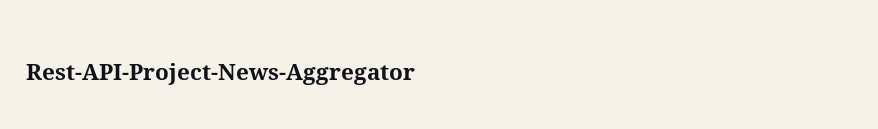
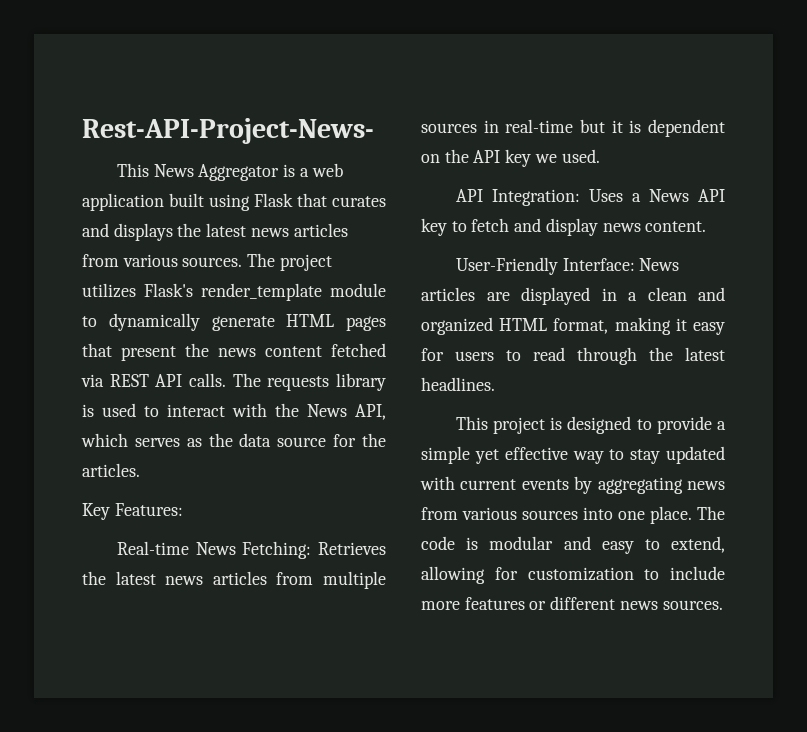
[26,63,415,85] Rest-API-Project-News-Aggregator -> [82,118,374,144] [116,163,343,181] [82,193,386,211] [82,223,348,241] [82,253,332,271] [82,283,386,301] [82,313,386,331] [82,343,386,361] [81,373,386,391] [82,403,386,420] [81,433,386,447] [82,463,140,477] [82,503,183,520] [116,541,386,559] [82,571,386,589] [421,119,725,137] [421,149,600,167] [455,189,725,206] [421,218,707,236] [455,257,680,275] [421,287,725,305] [421,317,725,335] [421,347,725,365] [421,377,495,391] [455,416,726,434] [421,446,725,464] [420,476,725,494] [421,506,725,524] [421,536,725,554] [421,566,725,584] [421,596,723,610] Rest-API-Project-News- // This News Aggregator is a web application built using Flask that curates and displays the latest news articles from various sources. The project utilizes Flask's render_template module to dynamically generate HTML pages that present the news content fetched via REST API calls. The requests library is used to interact with the News API, which serves as the data source for the articles. // Key Features: // Real-time News Fetching: Retrieves the latest news articles from multiple sources in real-time but it is dependent on the API key we used. // API Integration: Uses a News API key to fetch and display news content. // User-Friendly Interface: News articles are displayed in a clean and organized HTML format, making it easy for users to read through the latest headlines. // This project is designed to provide a simple yet effective way to stay updated with current events by aggregating news from various sources into one place. The code is modular and easy to extend, allowing for customization to include more features or different news sources.

